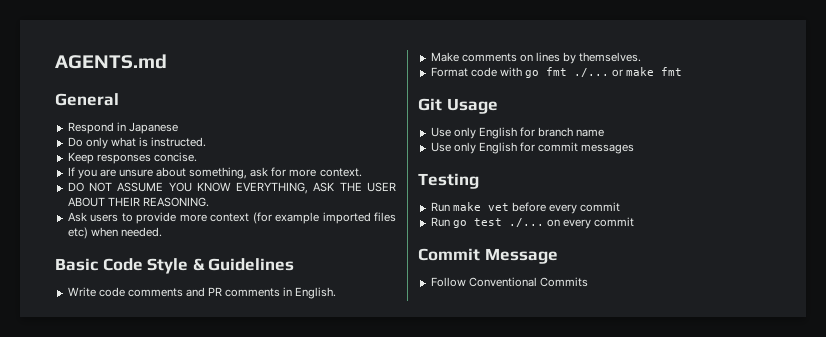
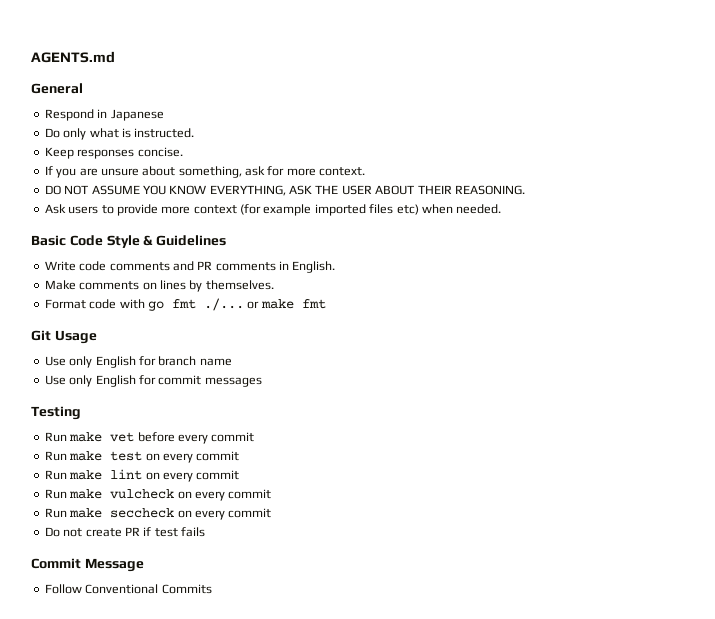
[452,217,635,229] go test ./... on every commit -> [69,451,240,463] [44,469,240,482] [44,489,272,501] [44,508,272,520] [44,527,205,537] make test on every commit // Run make lint on every commit // Run make vulcheck on every commit // Run make seccheck on every commit // Do not create PR if test fails

